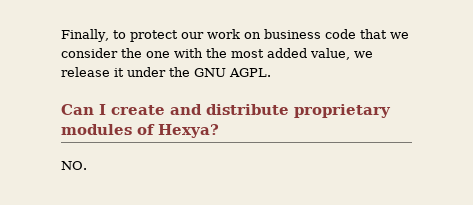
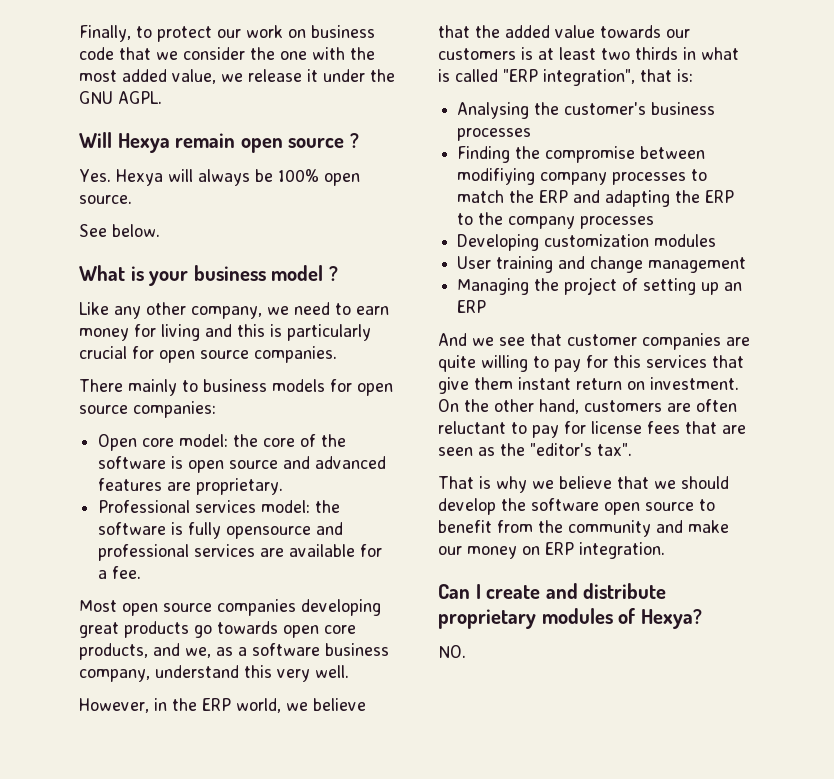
(271, 72) none -> [79,132,359,153] [79,169,360,186] [79,195,132,204] [79,224,160,237] [79,265,338,286] [79,302,389,319] [79,324,371,341] [79,346,337,363] [79,379,393,396] [79,401,216,418] [98,434,347,451] [98,456,387,473] [98,478,284,495] [98,500,341,513] [98,522,344,539] [98,544,383,561] [98,566,142,579] [79,599,381,616] [79,621,356,638] [79,643,389,660] [79,665,349,682] [79,698,366,713] [438,25,690,38] [438,47,739,60] [438,69,693,86] [457,102,716,119] [457,128,532,141] [457,146,706,163] [457,168,708,185] [457,190,735,207] [457,212,655,229] [457,234,717,251] [457,256,747,273] [457,277,743,295] [457,300,487,313] [438,333,750,350] [438,355,744,372] [438,377,739,394] [438,399,737,414] [438,421,746,438] [438,443,632,456] [438,476,729,493] [438,498,715,515] [438,520,729,537] [438,542,665,559] // Will Hexya remain open source ? // Yes. Hexya will always be 100% open source. // See below. // What is your business model ? // Like any other company, we need to earn money for living and this is particularly crucial for open source companies. // There mainly to business models for open source companies: // Open core model: the core of the software is open source and advanced features are proprietary. // Professional services model: the software is fully opensource and professional services are available for a fee. // Most open source companies developing great products go towards open core products, and we, as a software business company, understand this very well. // However, in the ERP world, we believe that the added value towards our customers is at least two thirds in what is called "ERP integration", that is: // Analysing the customer's business processes // Finding the compromise between modifiying company processes to match the ERP and adapting the ERP to the company processes // Developing customization modules // User training and change management // Managing the project of setting up an ERP // And we see that customer companies are quite willing to pay for this services that give them instant return on investment. On the other hand, customers are often reluctant to pay for license fees that are seen as the "editor's tax". // That is why we believe that we should develop the software open source to benefit from the community and make our money on ERP integration.

